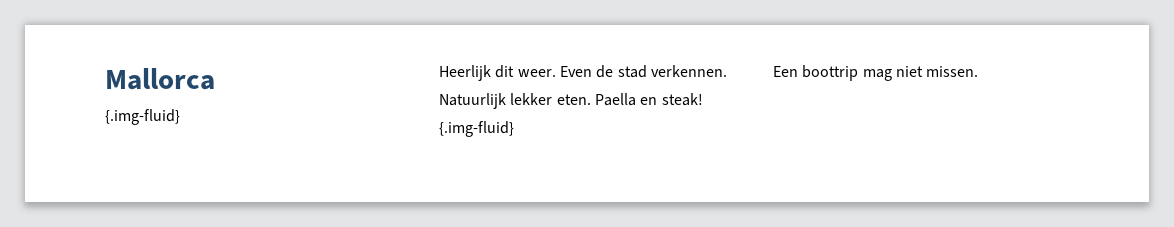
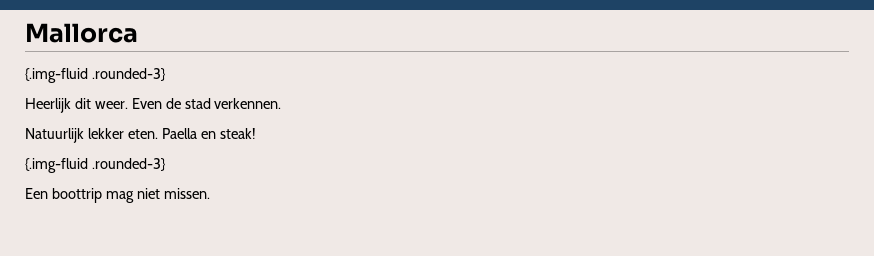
[105,109,180,125] {.img-fluid} -> [25,68,166,83] {.img-fluid .rounded-3}
[439,121,514,137] {.img-fluid} -> [25,158,166,173] {.img-fluid .rounded-3}

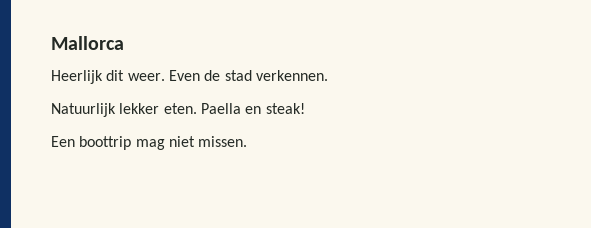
[25,68,166,83] // {.img-fluid .rounded-3} -> (124, 43) none
[25,158,166,173] // {.img-fluid .rounded-3} -> (305, 108) none

